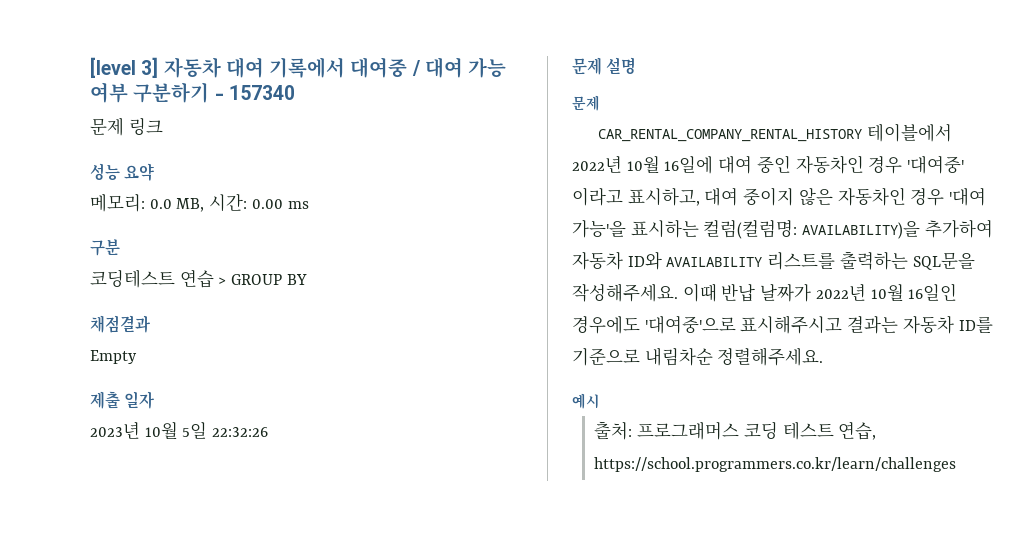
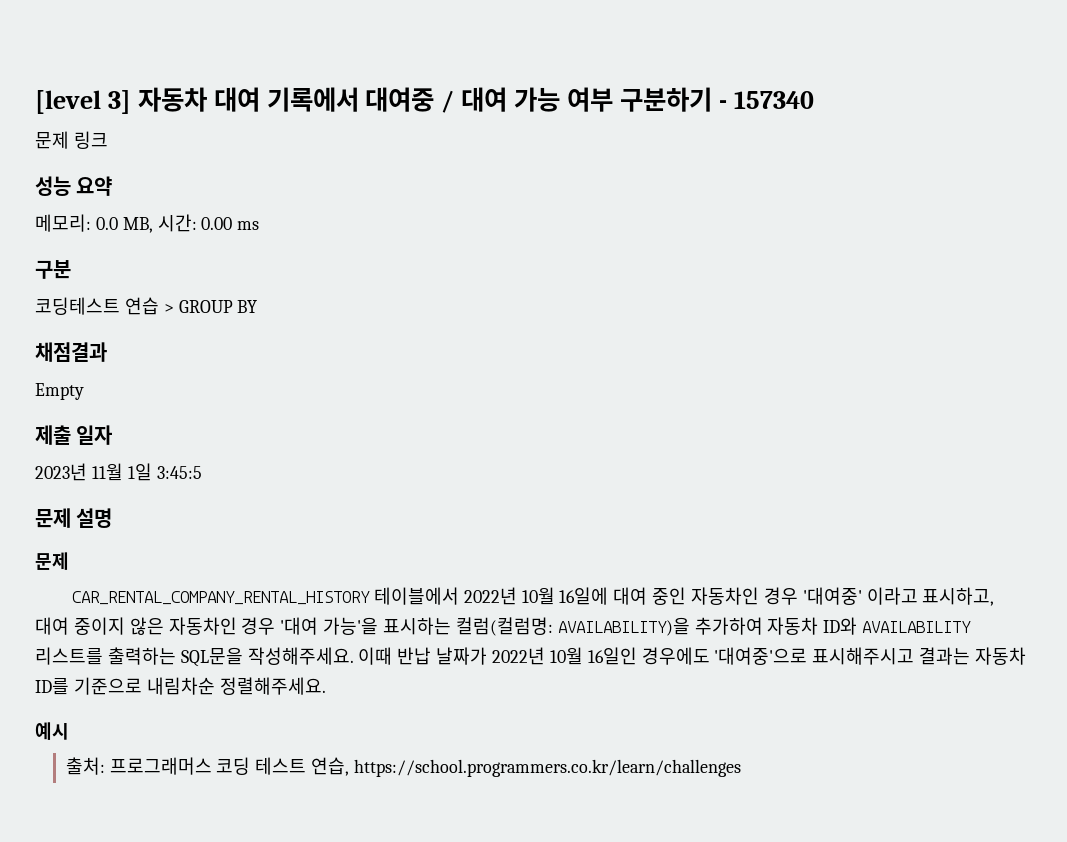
[144,422,269,439] 10월 5일 22:32:26 -> [91,463,202,481] 11월 1일 3:45:5

